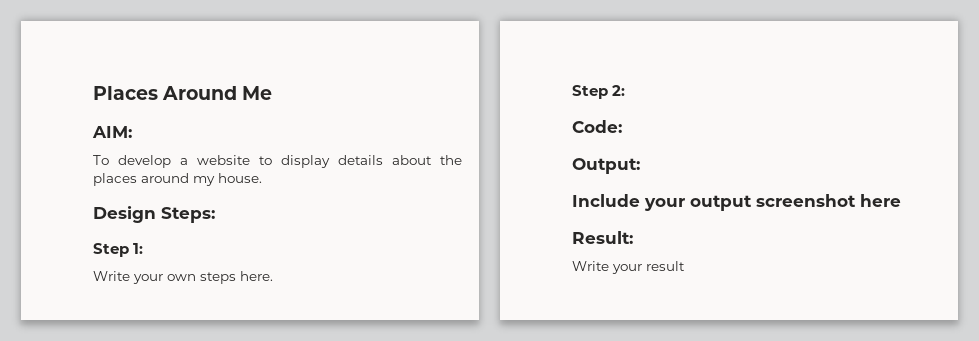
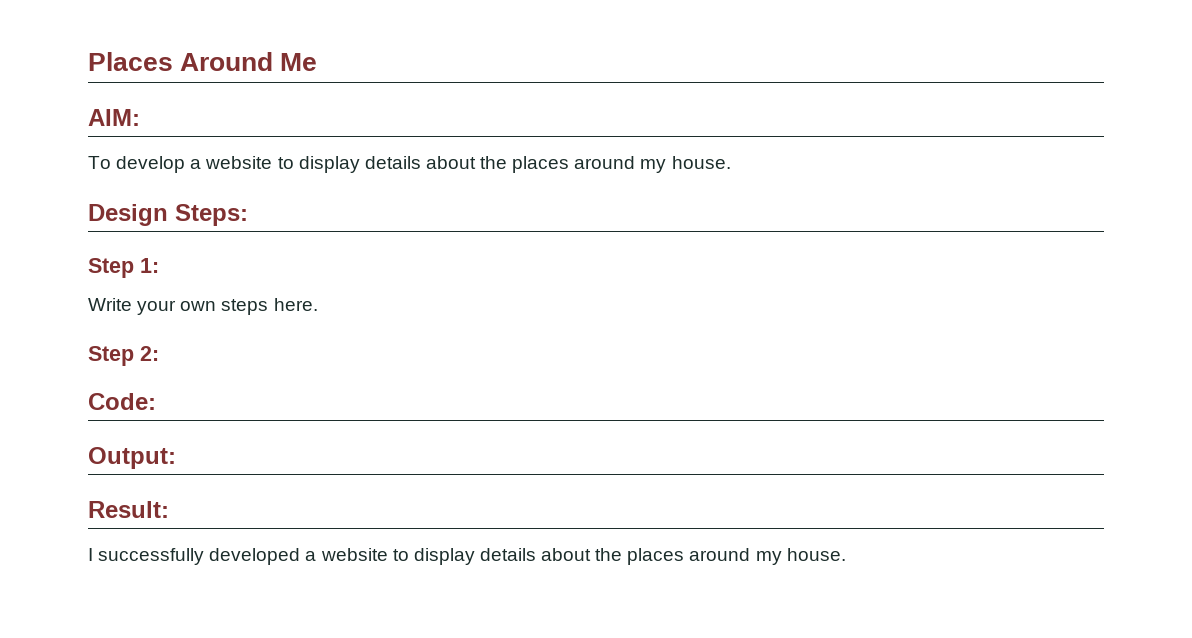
[572,194,901,211] [572,231,633,244] [572,261,685,274] Include your output screenshot here // Result: // Write your result -> [88,501,169,518] [88,548,846,565] Result: // I successfully developed a website to display details about the places around my house.

